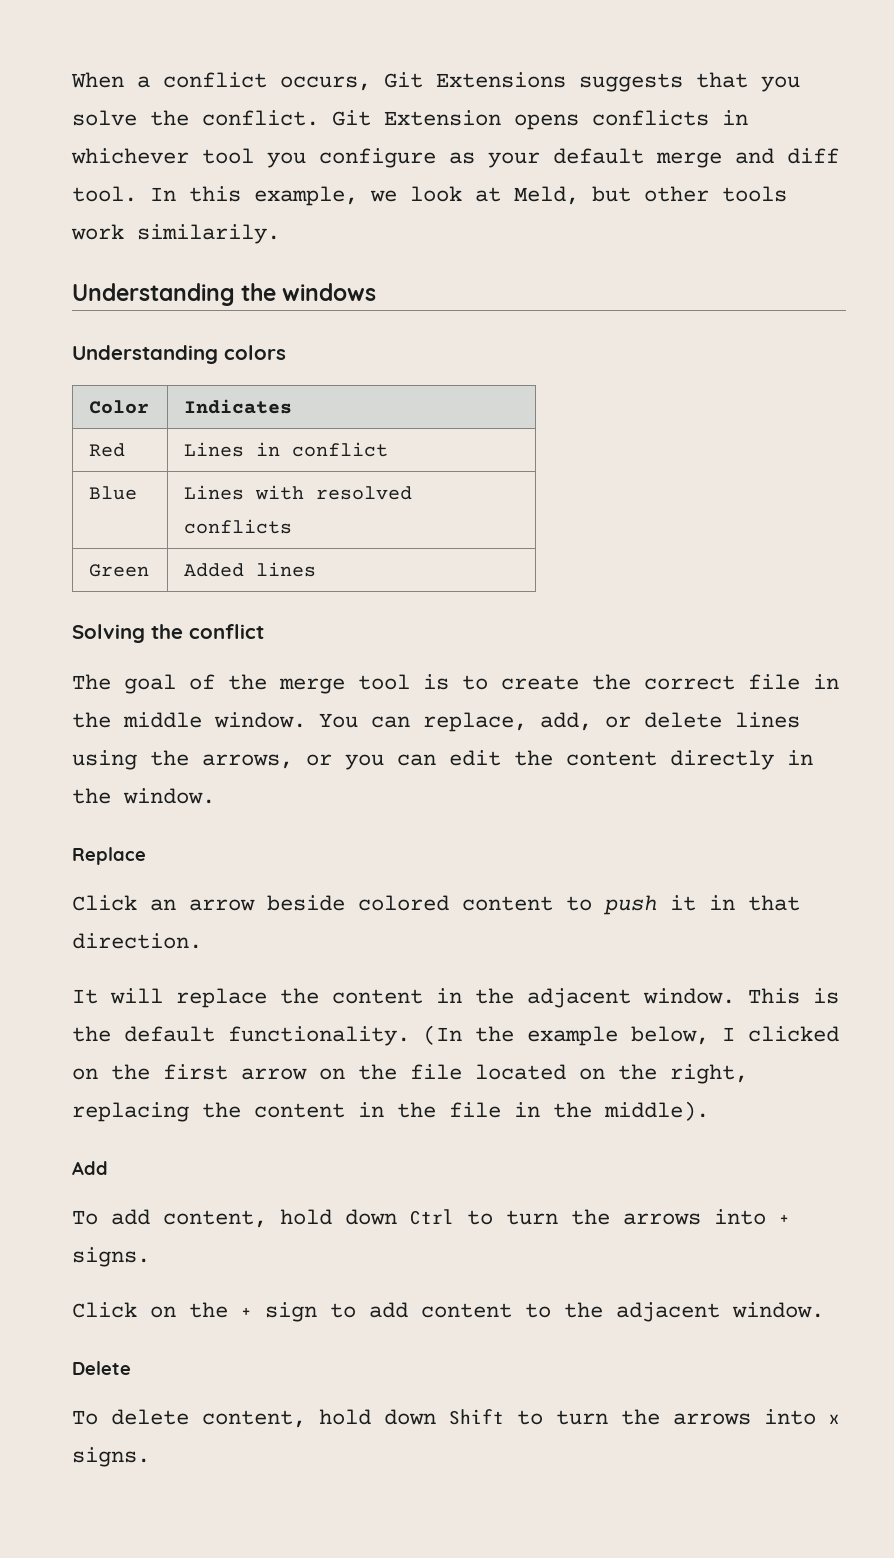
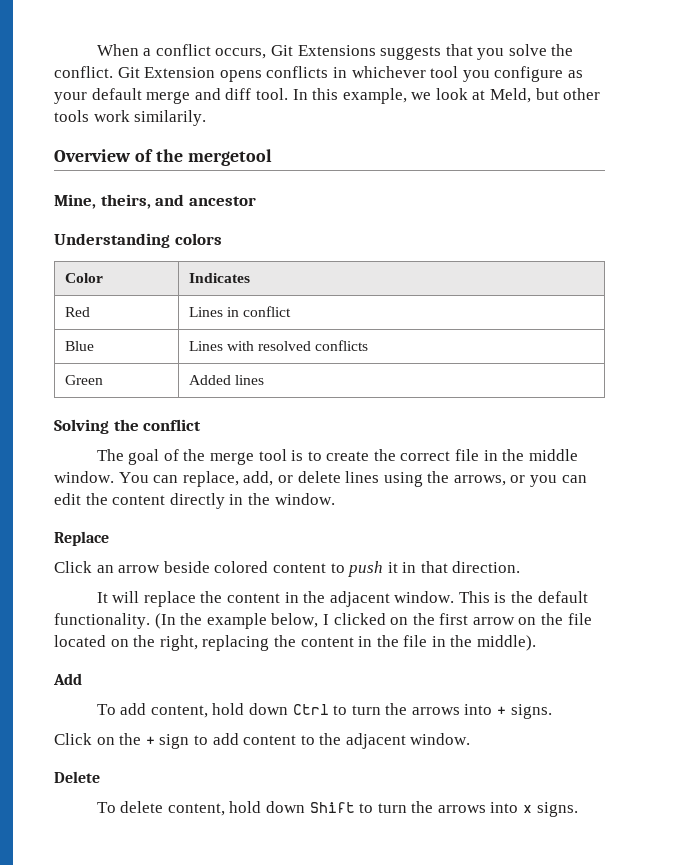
[72,283,377,306] Understanding the windows -> [54,149,272,166] [54,194,256,209] Overview of the mergetool // Mine, theirs, and ancestor

